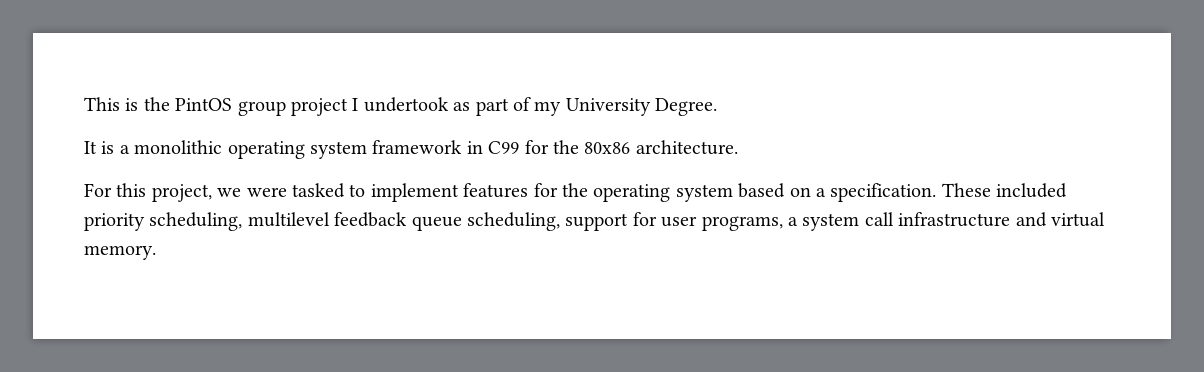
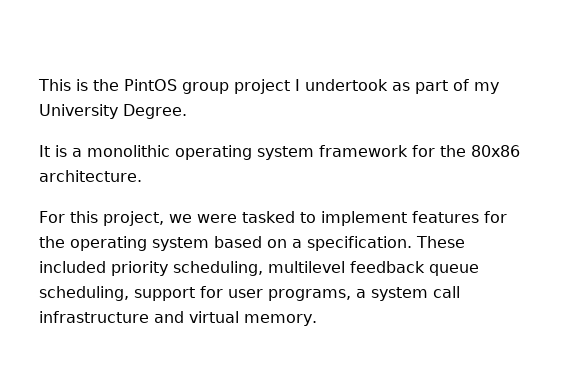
[466,141,520,154] in C99 -> (408, 151) none

